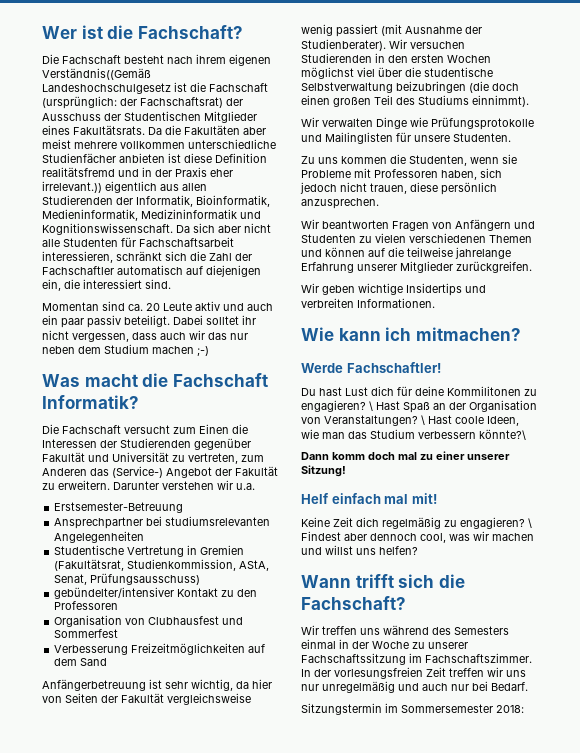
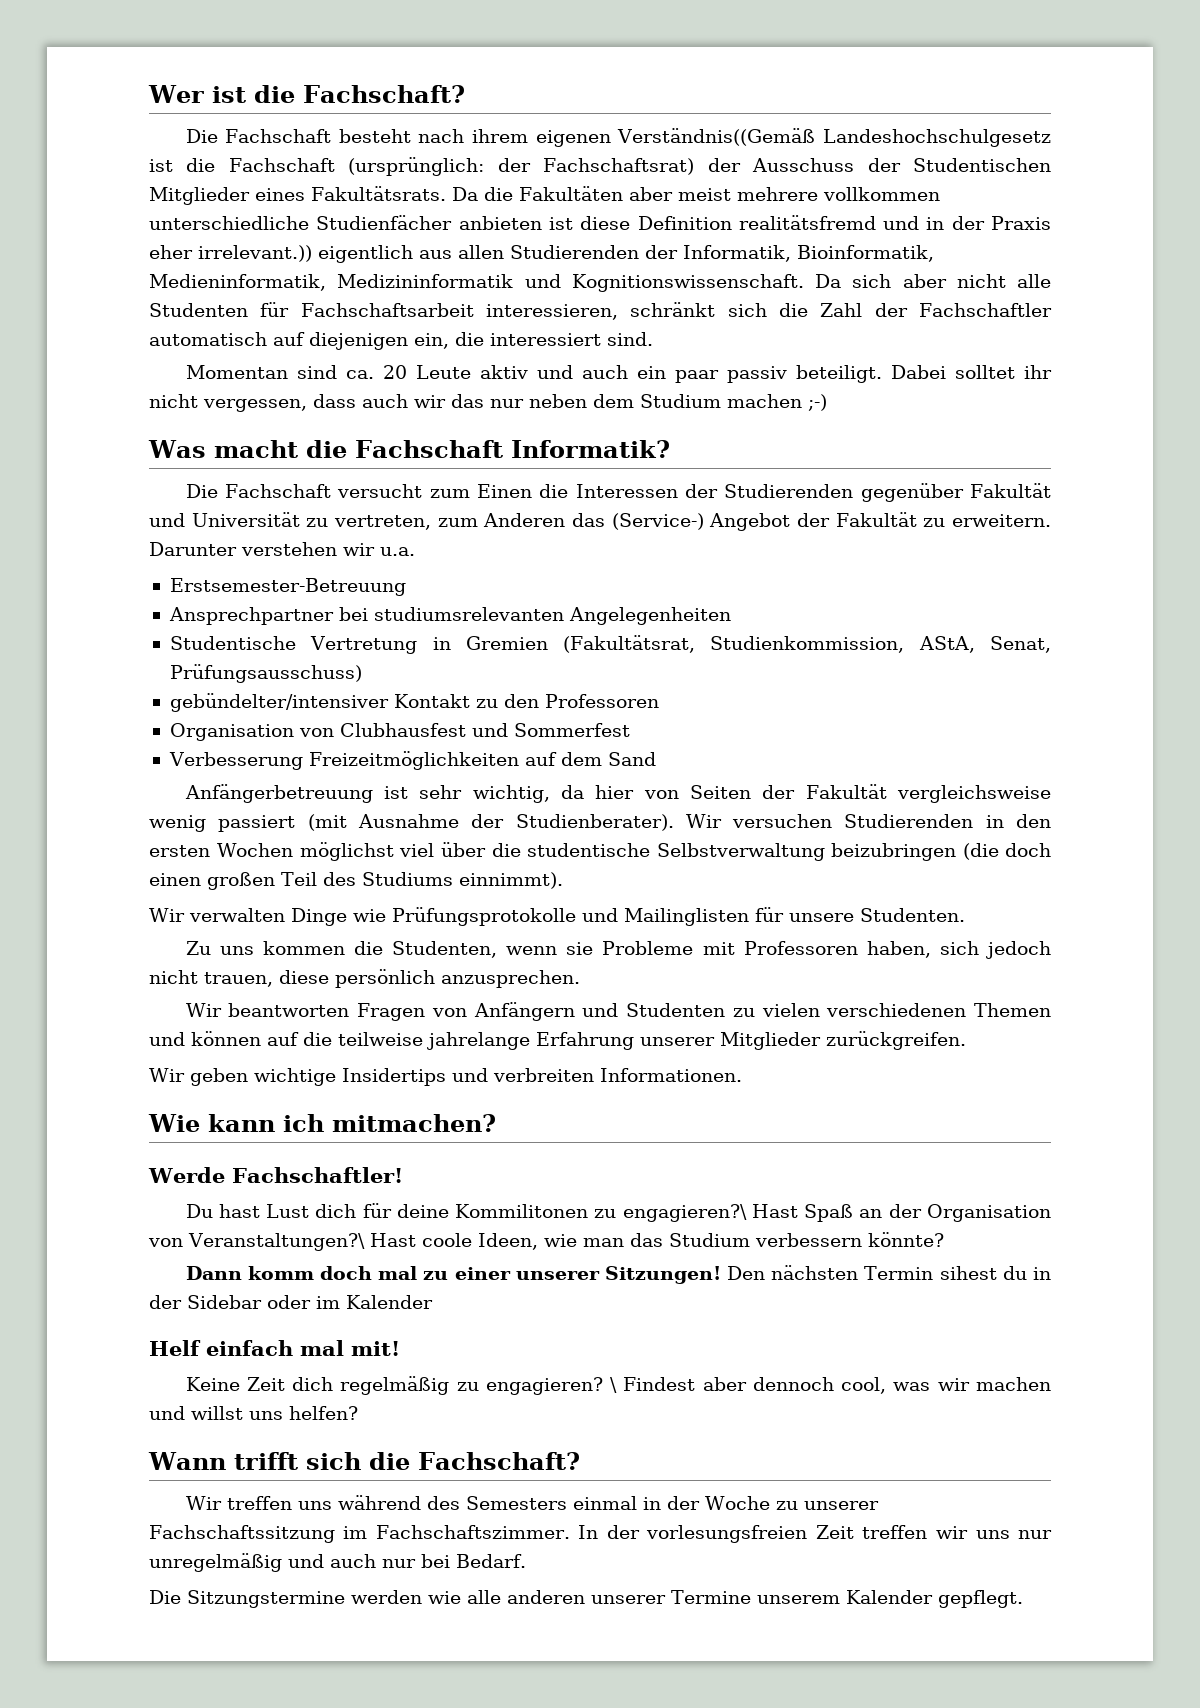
[301,400,373,412] engagieren? \ -> [622,1204,747,1222] engagieren?\
[324,415,425,426] Veranstaltungen? \ -> [188,1233,365,1251] Veranstaltungen?\
[479,429,526,440] könnte?\ -> [867,1232,944,1247] könnte?
[301,465,346,477] Sitzung! -> [604,1265,1051,1284] [149,1295,433,1309] Sitzungen! Den nächsten Termin sihest du in der Sidebar oder im Kalender
[301,703,524,715] Sitzungstermin im Sommersemester 2018: -> [149,1590,1023,1608] Die Sitzungstermine werden wie alle anderen unserer Termine unserem Kalender gepflegt.

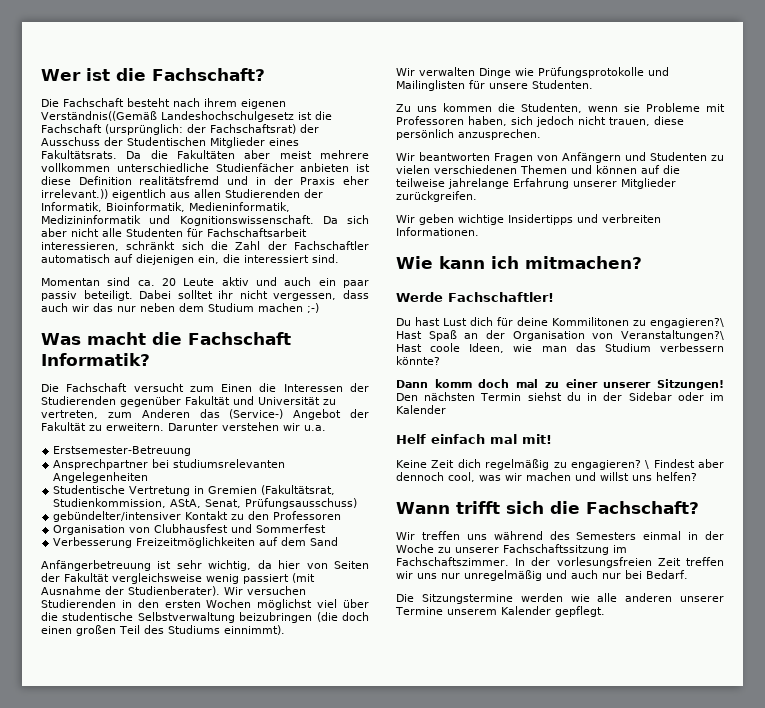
[342,1068,446,1086] Insidertips -> [508,214,573,225] Insidertipps
[939,1266,997,1280] sihest -> [527,392,562,401] siehst

